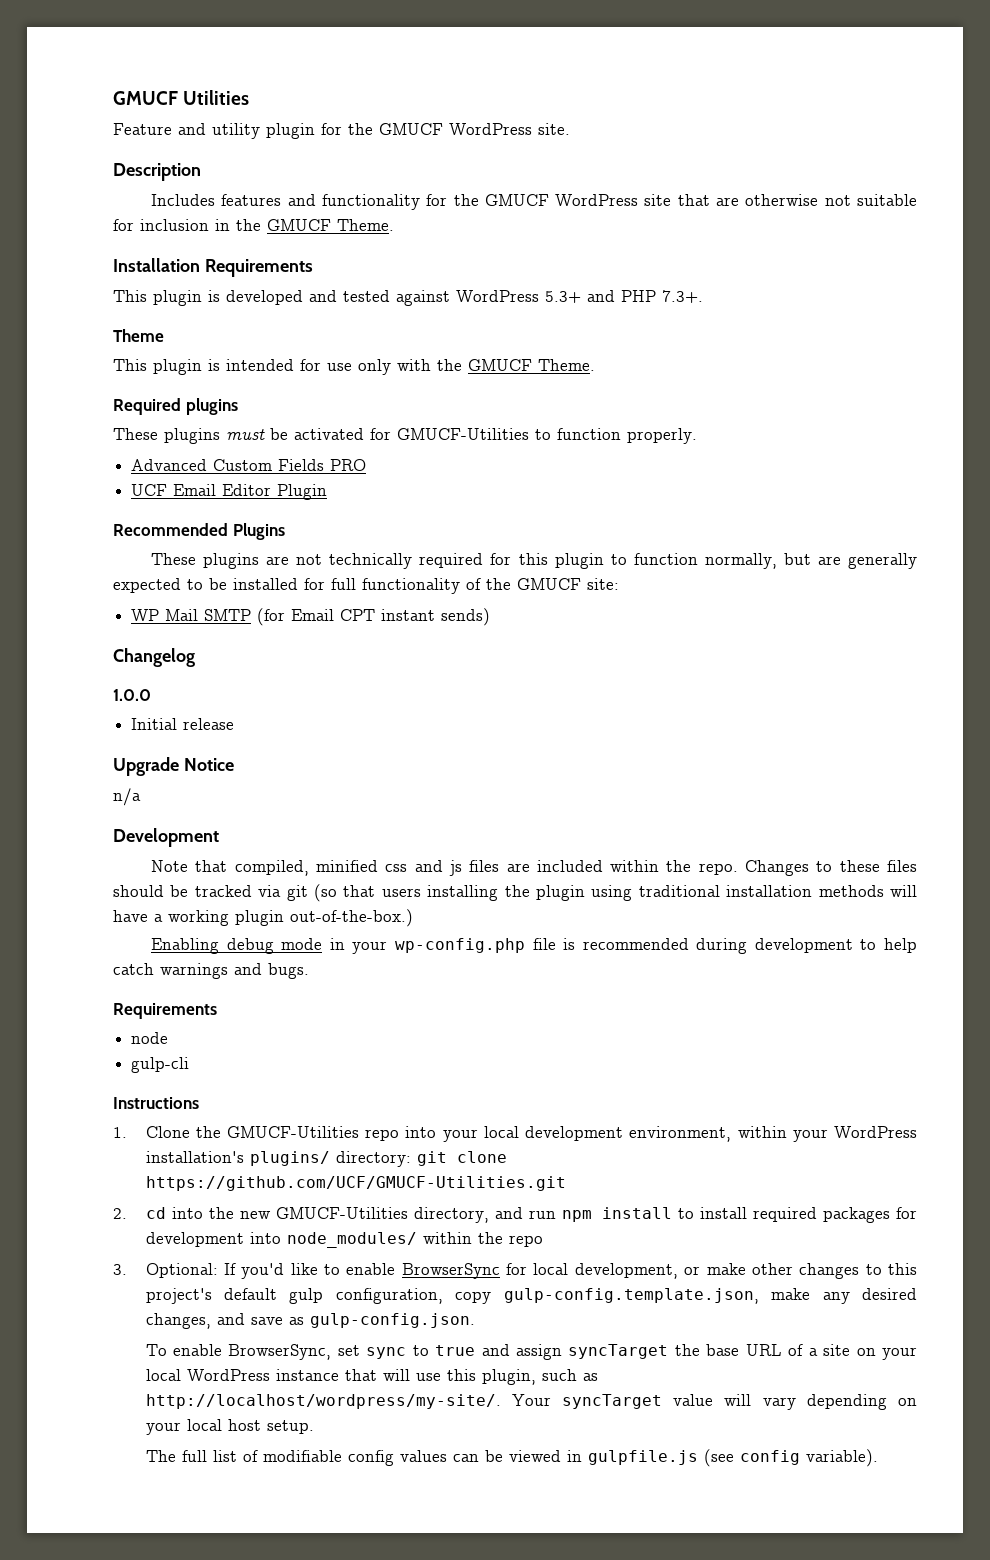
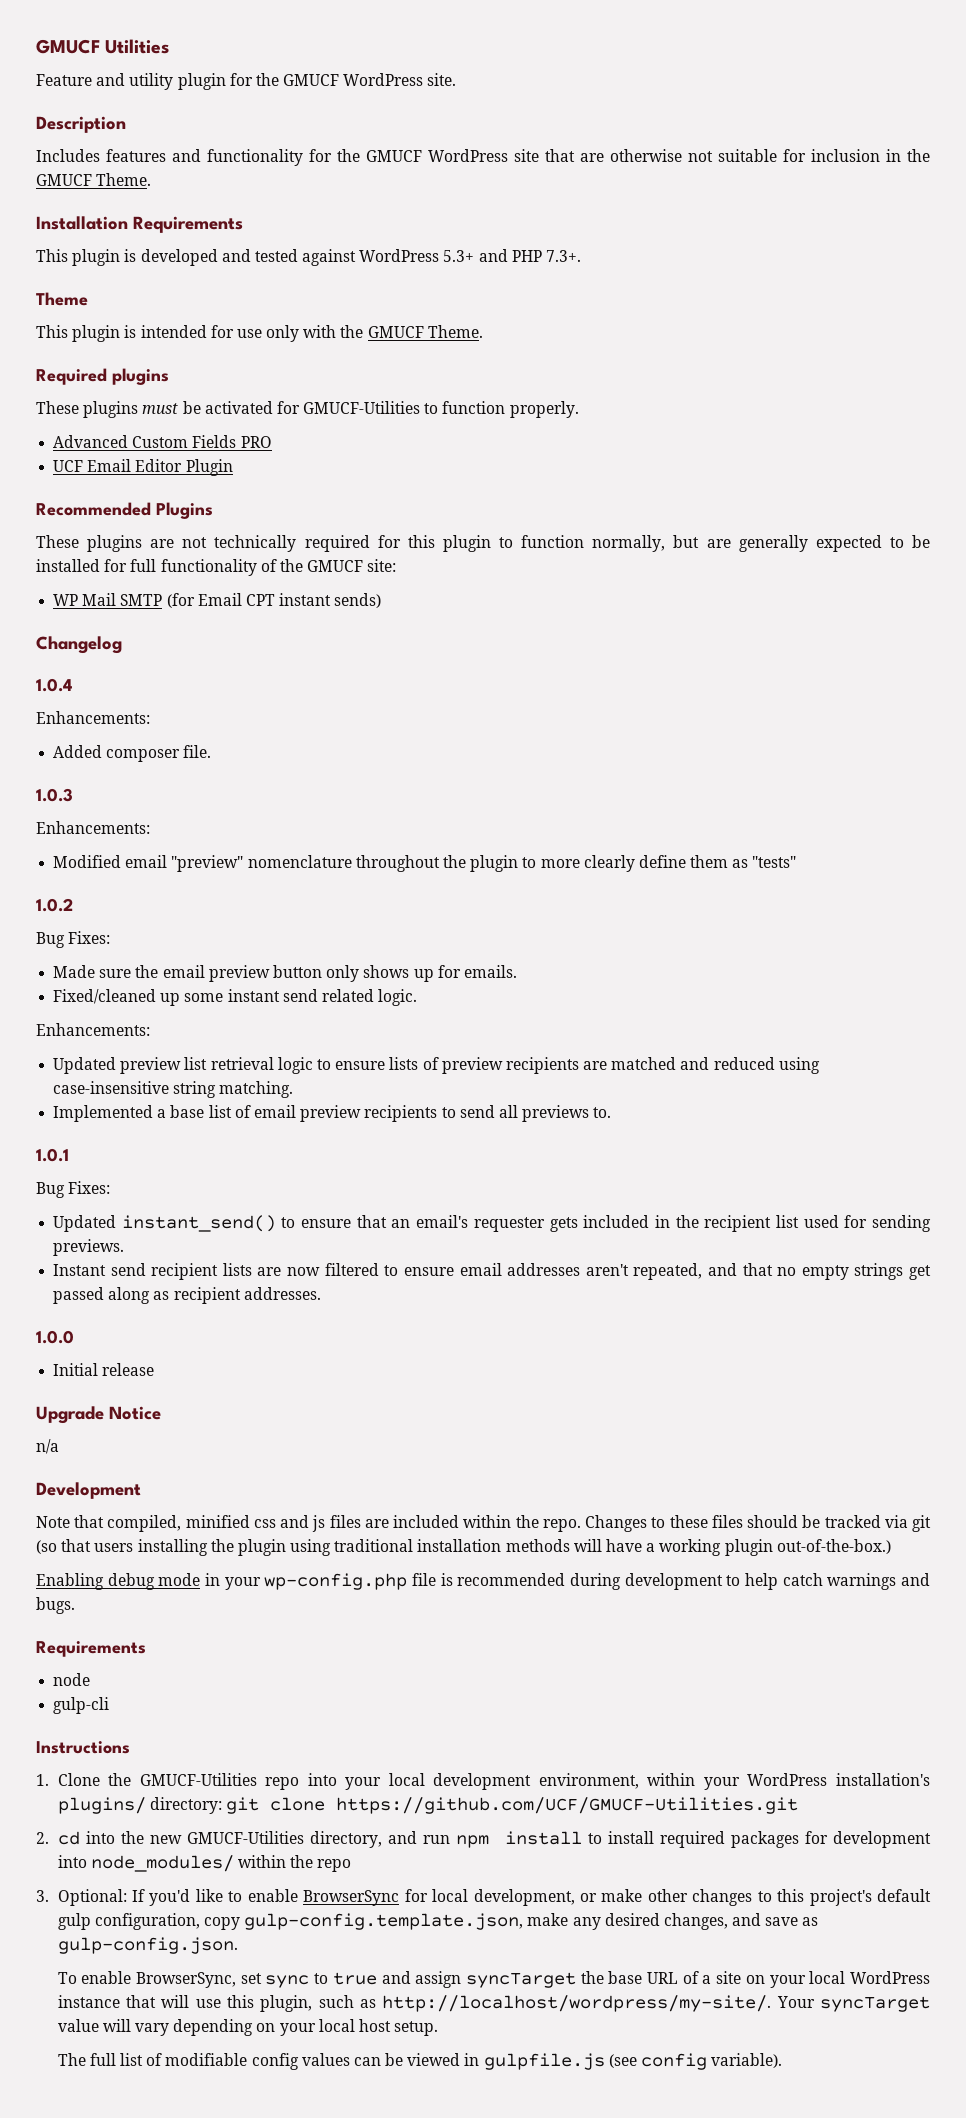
(195, 657) none -> [36,678,72,692] [36,711,150,724] [53,745,212,762] [36,788,73,802] [36,821,150,834] [53,855,797,872] [36,898,73,912] [36,931,111,948] [53,965,517,982] [53,989,418,1006] [36,1023,150,1036] [53,1057,820,1074] [53,1081,294,1098] [53,1105,612,1122] [36,1148,69,1162] [36,1181,111,1198] [53,1215,932,1232] [53,1239,125,1256] [53,1263,932,1280] [53,1287,321,1304] // 1.0.4 // Enhancements: // Added composer file. // 1.0.3 // Enhancements: // Modified email "preview" nomenclature throughout the plugin to more clearly define them as "tests" // 1.0.2 // Bug Fixes: // Made sure the email preview button only shows up for emails. // Fixed/cleaned up some instant send related logic. // Enhancements: // Updated preview list retrieval logic to ensure lists of preview recipients are matched and reduced using case-insensitive string matching. // Implemented a base list of email preview recipients to send all previews to. // 1.0.1 // Bug Fixes: // Updated instant_send() to ensure that an email's requester gets included in the recipient list used for sending previews. // Instant send recipient lists are now filtered to ensure email addresses aren't repeated, and that no empty strings get passed along as recipient addresses.

